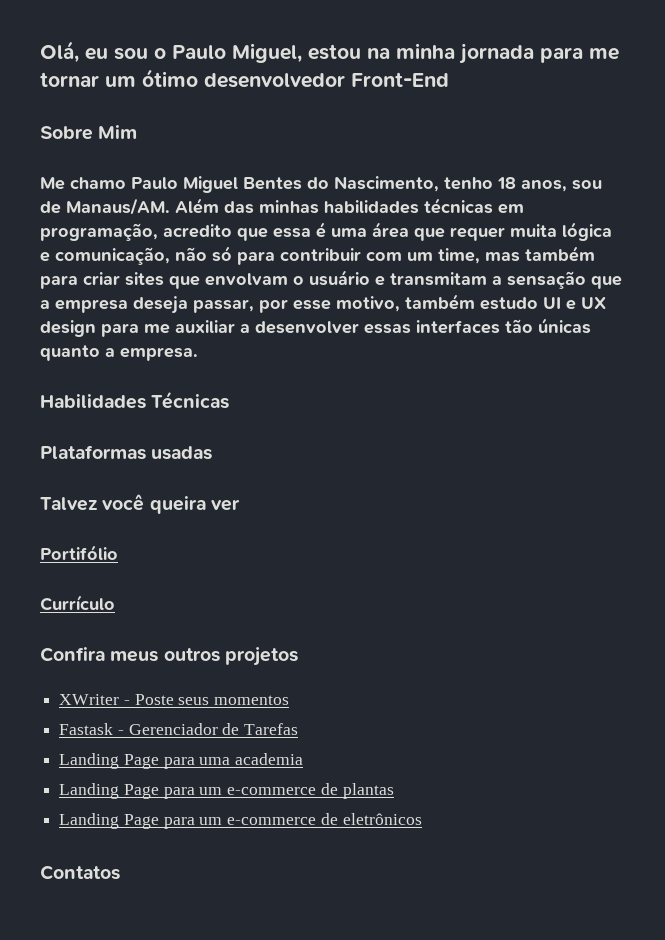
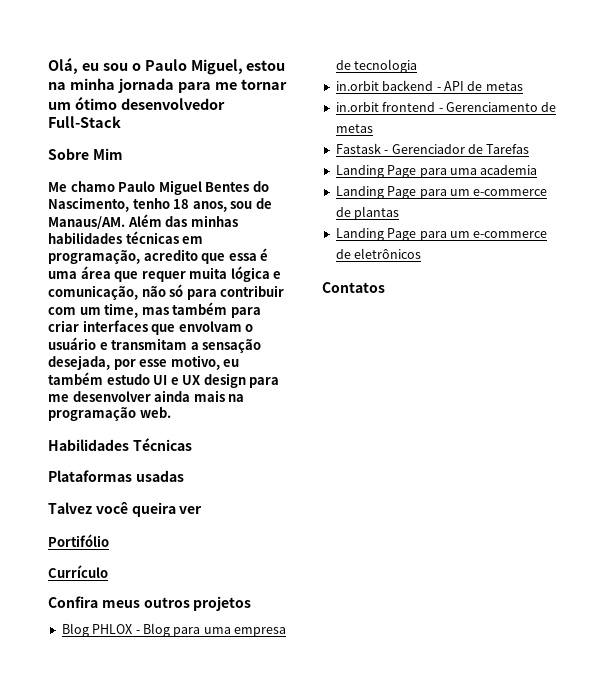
[351,72,449,87] Front-End -> [48,116,121,128] Full-Stack
[125,272,164,286] sites -> [82,320,148,332] interfaces
[591,276,622,289] [40,296,254,314] que a empresa deseja passar, -> [48,355,110,370] desejada,
(400, 304) none -> [223,359,240,367] eu
[175,318,591,334] [40,345,198,361] auxiliar a desenvolver essas interfaces tão únicas quanto a empresa. -> [72,390,245,402] [48,407,171,421] desenvolver ainda mais na programação web.
[59,694,290,705] XWriter - Poste seus momentos -> [61,623,286,637] [335,59,418,73] [335,80,523,91] [335,102,557,112] [335,124,373,133] Blog PHLOX - Blog para uma empresa de tecnologia // in.orbit backend - API de metas // in.orbit frontend - Gerenciamento de metas

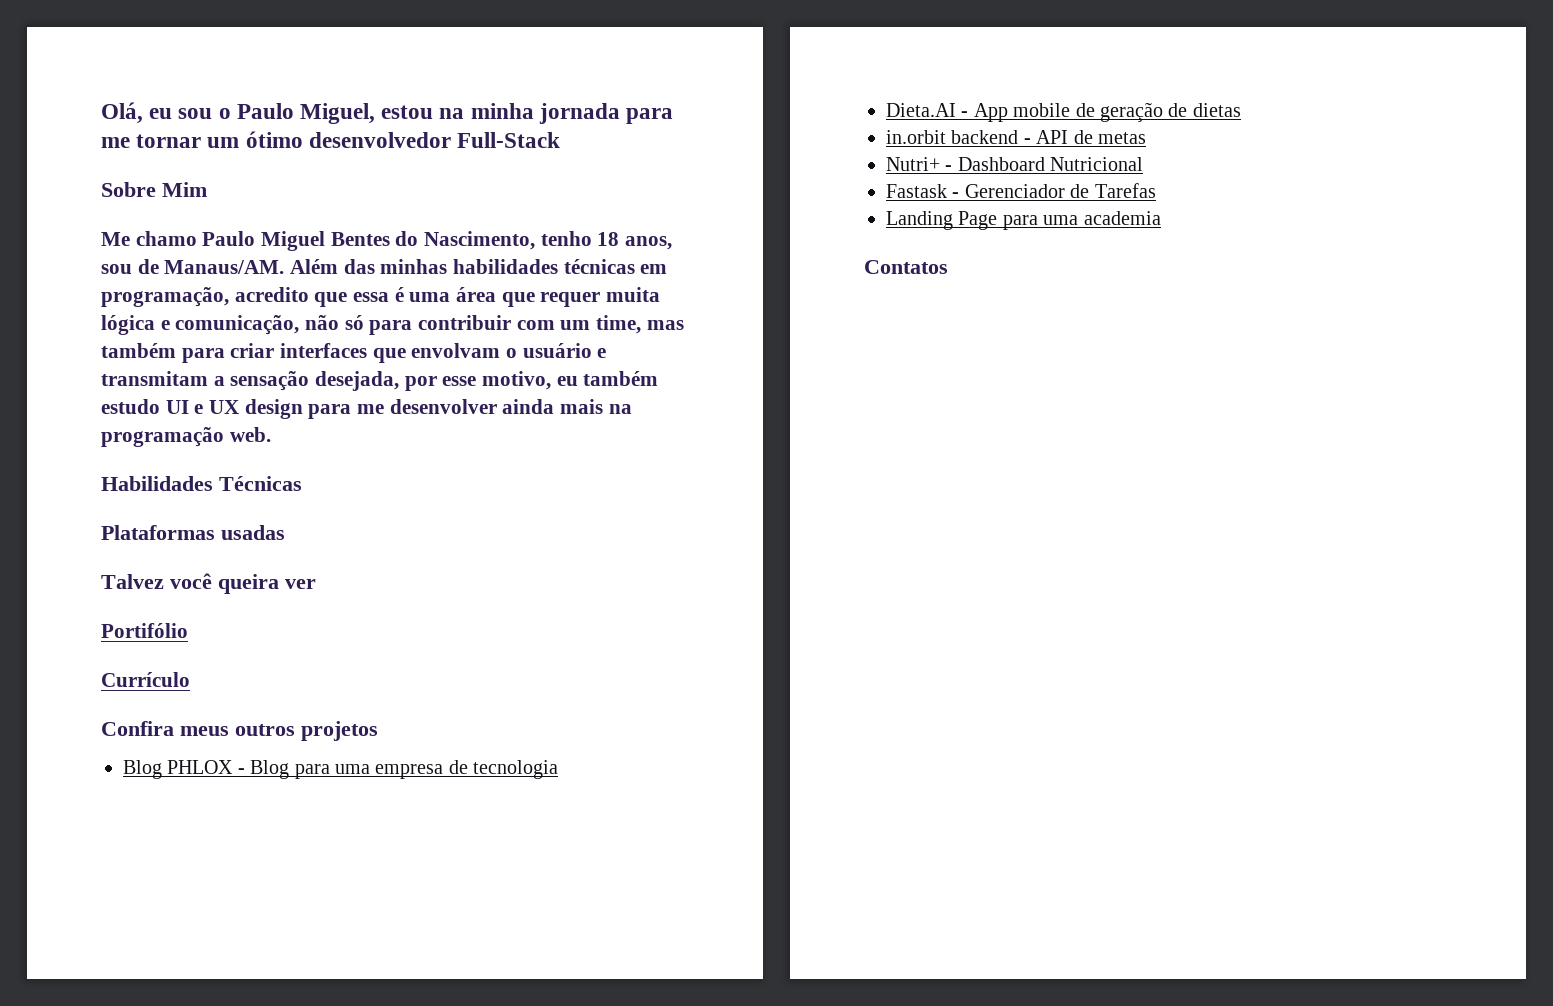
(418, 66) none -> [886,102,1241,122] // Dieta.AI - App mobile de geração de dietas
[335,102,557,112] [335,124,373,133] in.orbit frontend - Gerenciamento de metas -> [886,157,1144,171] Nutri+ - Dashboard Nutricional
[335,186,548,199] [335,206,400,220] [335,228,548,241] [335,248,422,259] // Landing Page para um e-commerce de plantas // Landing Page para um e-commerce de eletrônicos -> (1161, 218) none

